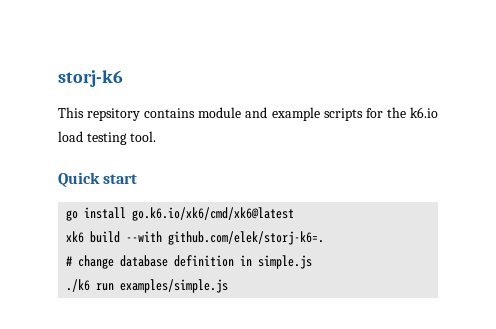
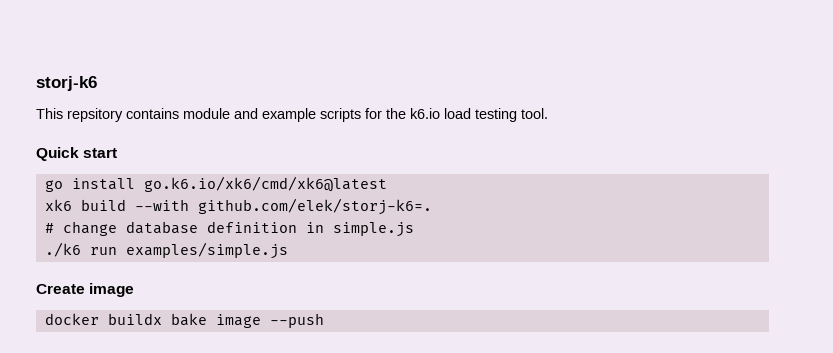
(229, 286) none -> [36,283,135,297] [44,313,324,328] // Create image // docker buildx bake image --push

